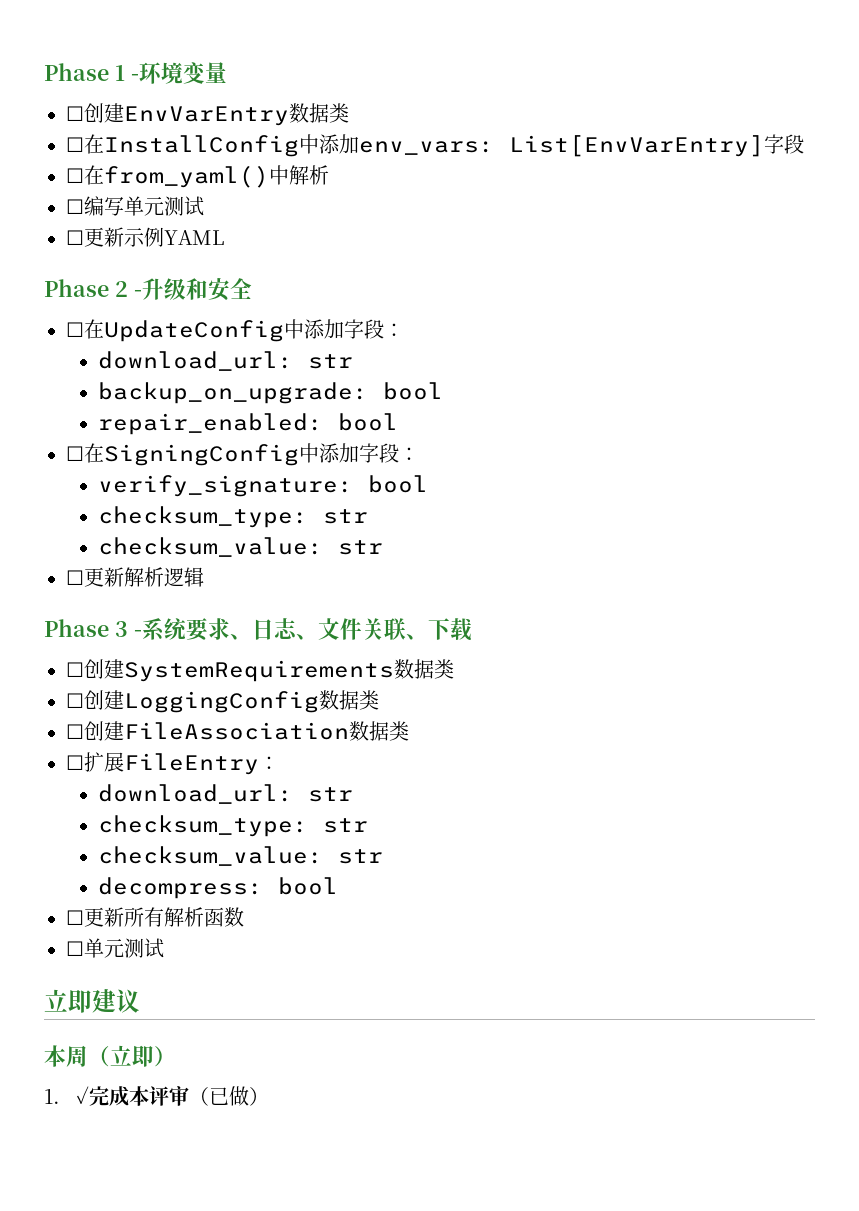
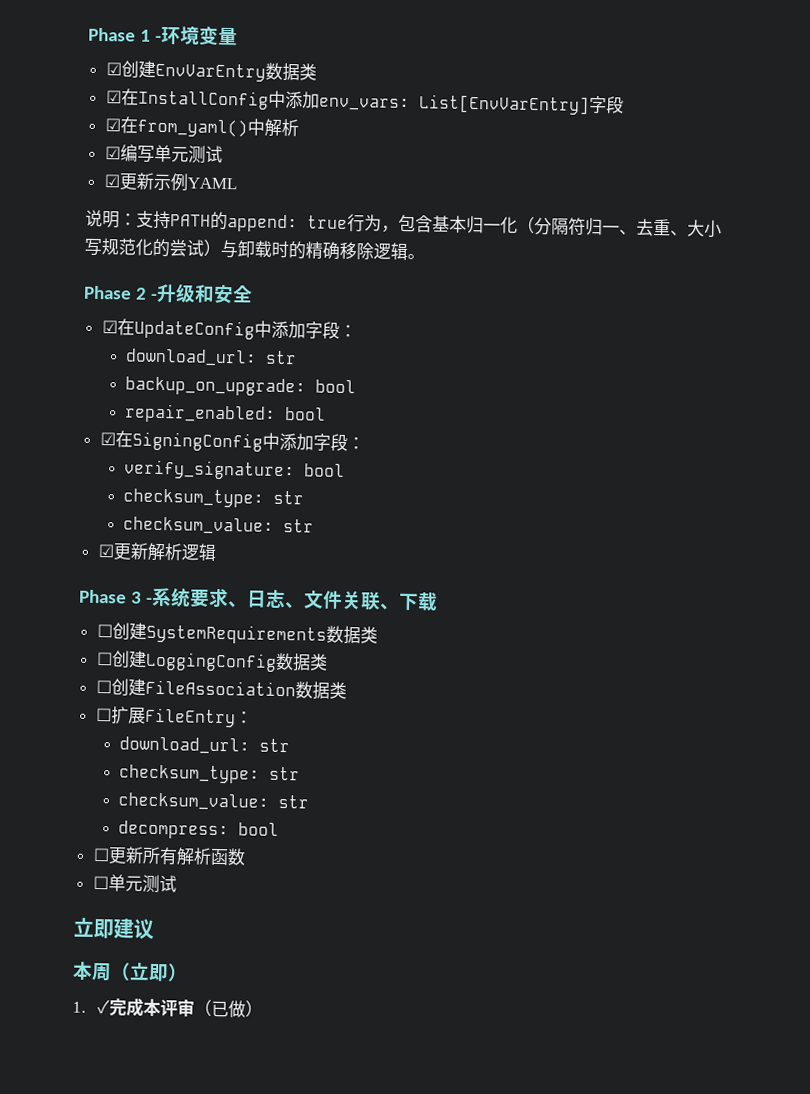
[66,106,84,121] ☐ -> [105,62,122,76] ☑
[66,137,84,152] ☐ -> [105,90,122,104] ☑
[66,168,84,183] ☐ -> [104,118,121,132] ☑
[66,199,84,214] ☐ -> [104,146,121,160] ☑
[66,230,84,245] ☐ -> [103,174,121,188] ☑
(225, 237) none -> [85,209,722,239] [84,238,425,261] // 说明：支持PATH的append: true行为，包含基本归一化（分隔符归一、去重、大小写规范化的尝试）与卸载时的精确移除逻辑。
[66,322,84,337] ☐ -> [101,320,118,334] ☑
[66,446,84,461] ☐ -> [99,432,116,446] ☑
[66,570,84,585] ☐ -> [97,544,115,558] ☑

